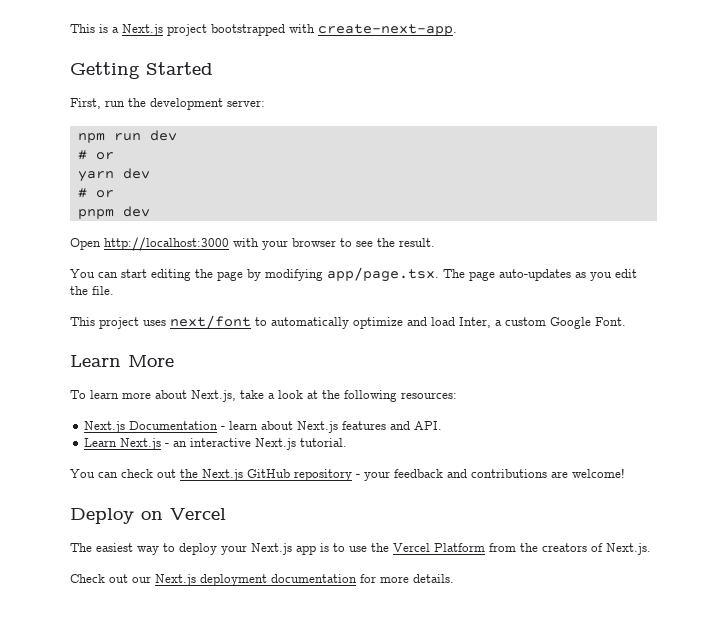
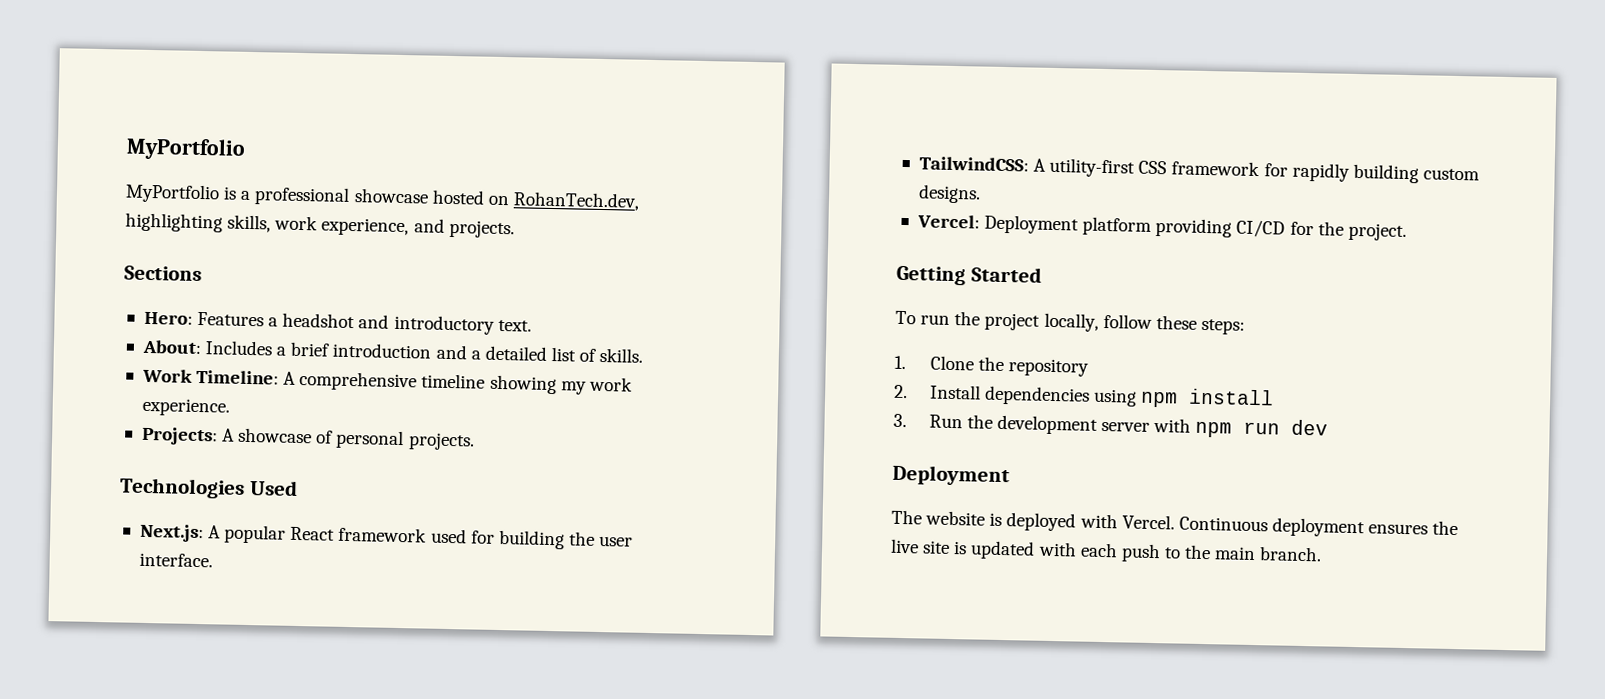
[70,24,457,36] This is a Next.js project bootstrapped with create-next-app. -> [126,137,246,161] [125,183,640,211] [125,212,515,239] [124,265,202,282] [143,311,532,335] [141,339,644,363] [141,368,633,395] [141,397,230,417] [140,426,475,451] [119,477,298,499] [139,523,634,550] [138,552,213,568] [918,156,1480,184] [917,184,981,204] [916,214,1407,241] MyPortfolio // MyPortfolio is a professional showcase hosted on RohanTech.dev, highlighting skills, work experience, and projects. // Sections // Hero: Features a headshot and introductory text. // About: Includes a brief introduction and a detailed list of skills. // Work Timeline: A comprehensive timeline showing my work experience. // Projects: A showcase of personal projects. // Technologies Used // Next.js: A popular React framework used for building the user interface. // TailwindCSS: A utility-first CSS framework for rapidly building custom designs. // Vercel: Deployment platform providing CI/CD for the project.
[70,98,101,109] First, -> [895,310,916,325] To
[150,98,265,110] [77,130,177,143] [77,150,114,160] [77,168,150,182] [77,188,114,198] [77,206,150,219] [70,237,435,251] [70,267,637,282] [70,286,114,295] [70,315,626,329] [70,355,174,367] [70,390,457,402] [84,421,443,433] [84,438,348,450] [70,468,625,481] [70,508,226,524] [70,543,651,555] [70,574,454,586] development server: // npm run dev // # or // yarn dev // # or // pnpm dev // Open http://localhost:3000 with your browser to see the result. // You can start editing the page by modifying app/page.tsx. The page auto-updates as you edit the file. // This project uses next/font to automatically optimize and load Inter, a custom Google Font. // Learn More // To learn more about Next.js, take a look at the following resources: // Next.js Documentation - learn about Next.js features and API. // Learn Next.js - an interactive Next.js tutorial. // You can check out the Next.js GitHub repository - your feedback and contributions are welcome! // Deploy on Vercel // The easiest way to deploy your Next.js app is to use the Vercel Platform from the creators of Next.js. // Check out our Next.js deployment documentation for more details. -> [984,312,1245,335] [894,355,1089,377] [894,384,1275,408] [893,413,1329,438] [892,464,1010,487] [891,509,1459,538] [890,538,1323,563] project locally, follow these steps: // 1. Clone the repository // 2. Install dependencies using npm install // 3. Run the development server with npm run dev // Deployment // The website is deployed with Vercel. Continuous deployment ensures the live site is updated with each push to the main branch.

